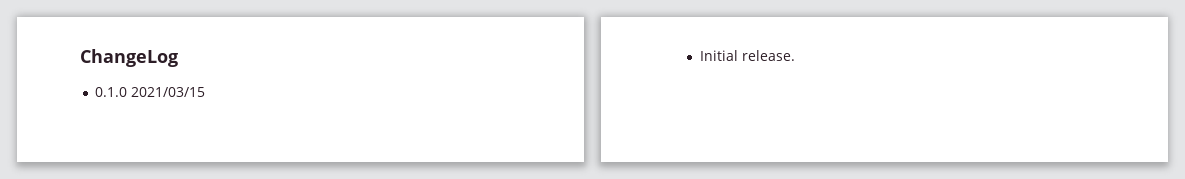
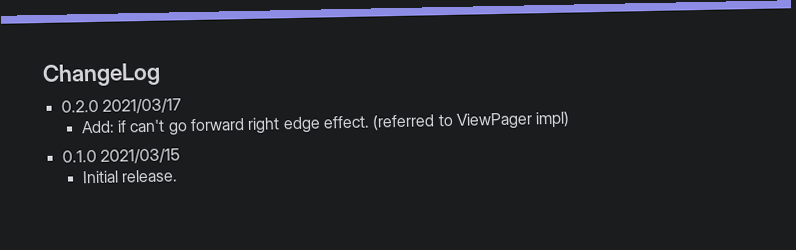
(178, 58) none -> [60,98,181,114] [80,111,571,136] // 0.2.0 2021/03/17 // Add: if can't go forward right edge effect. (referred to ViewPager impl)

